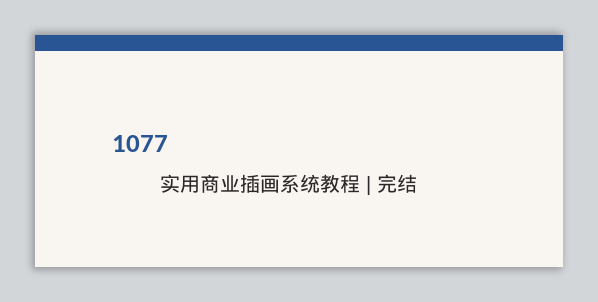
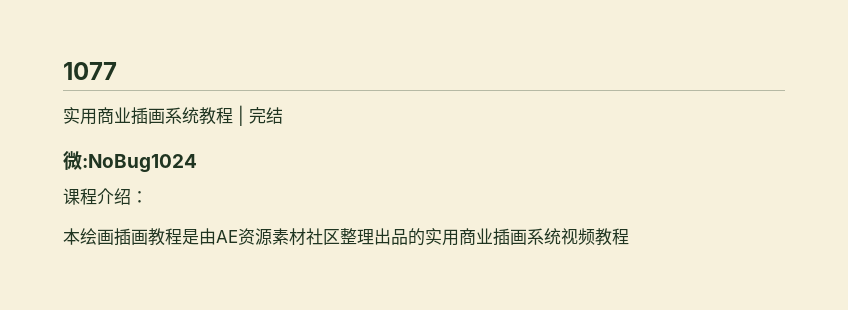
(418, 183) none -> [63,151,197,173] [63,188,148,205] [63,228,629,246] // 微:NoBug1024 // 课程介绍： // 本绘画插画教程是由AE资源素材社区整理出品的实用商业插画系统视频教程

